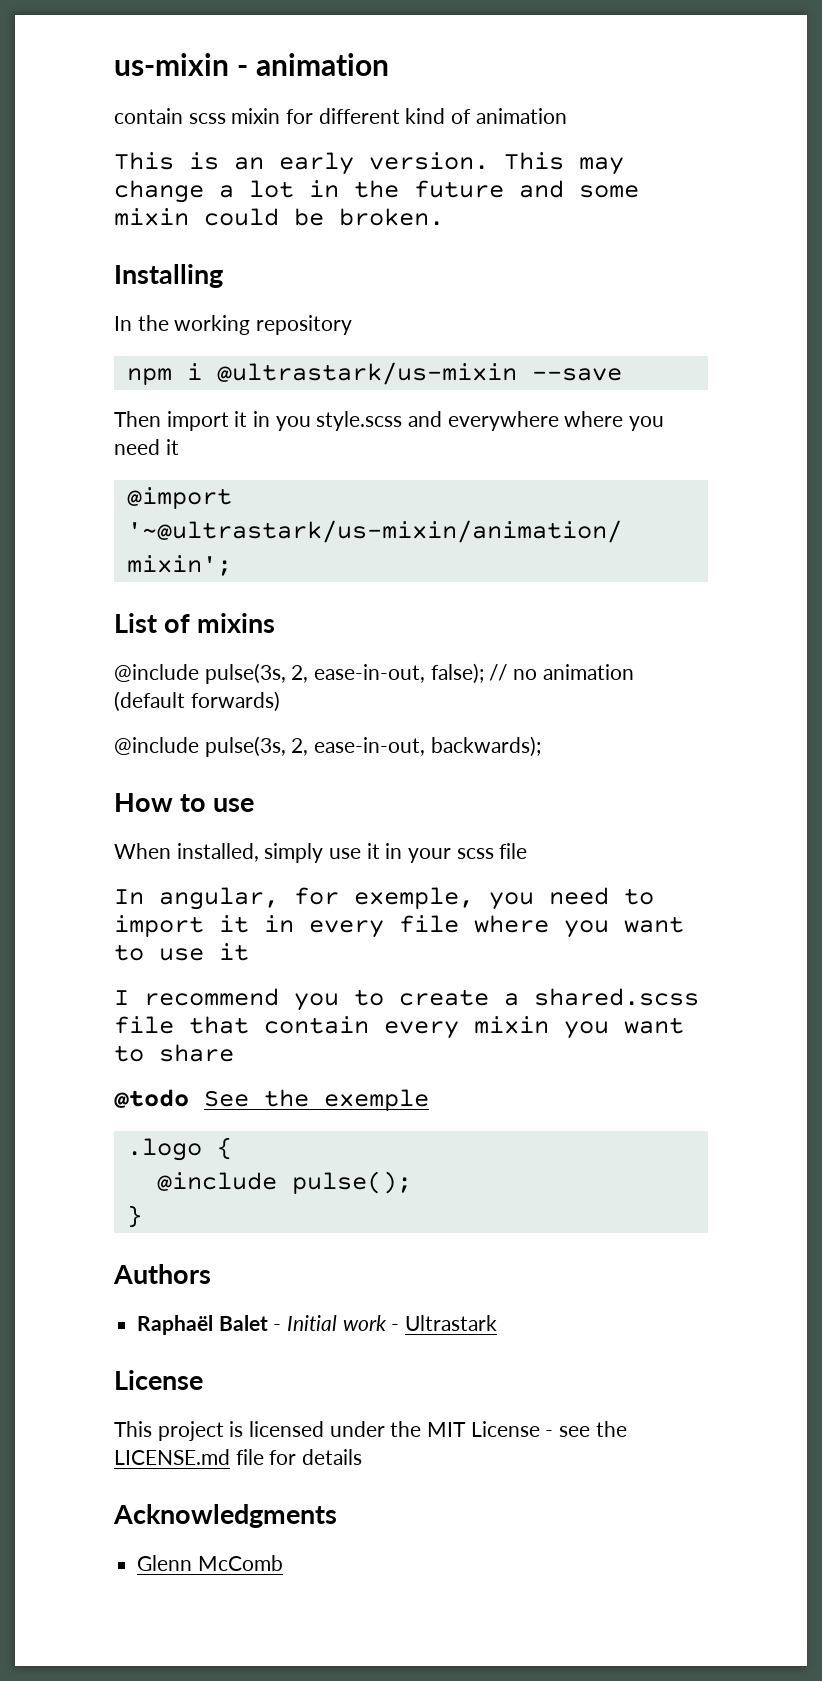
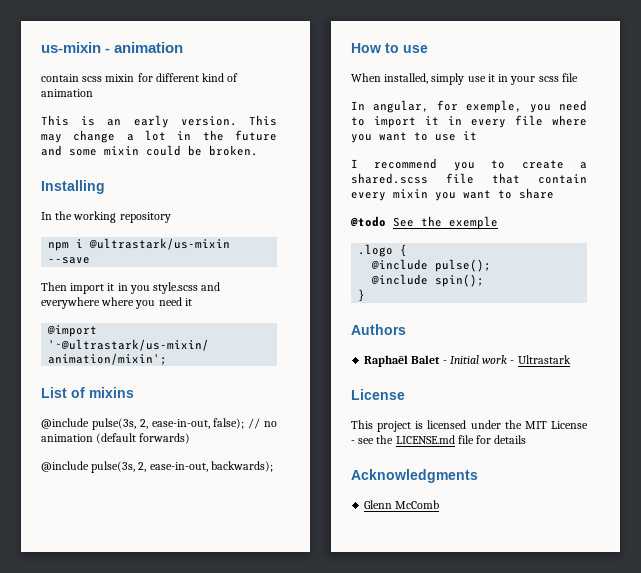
(412, 1182) none -> [371,274,485,287] // @include spin();

